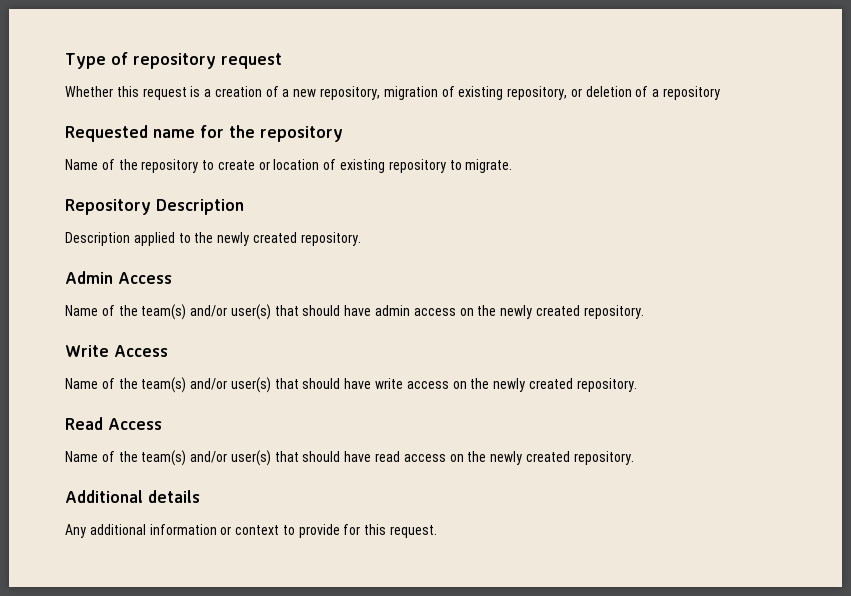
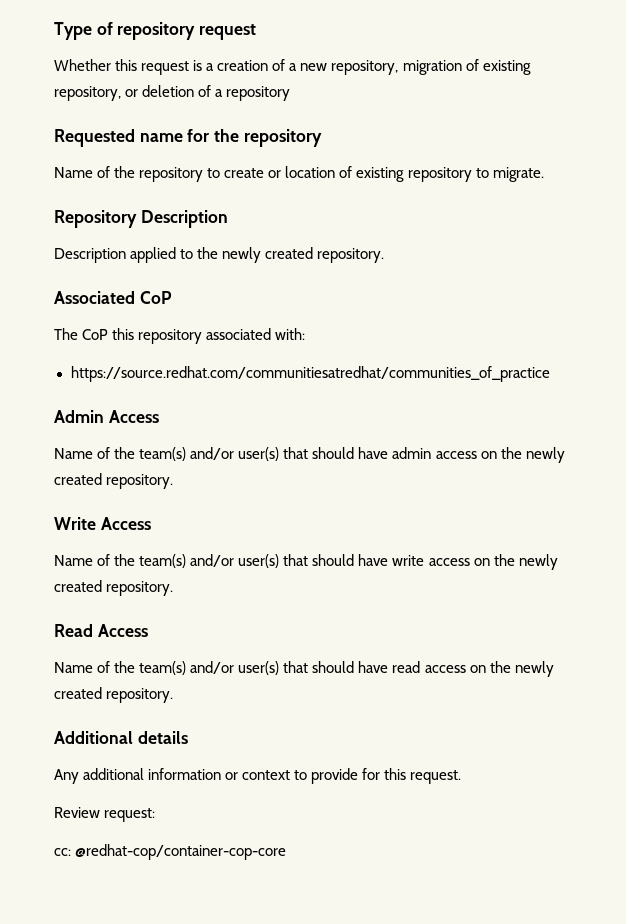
(361, 239) none -> [54,291,172,304] [54,328,306,344] [70,366,551,382] // Associated CoP // The CoP this repository associated with: // https://source.redhat.com/communitiesatredhat/communities_of_practice
(438, 531) none -> [54,807,156,822] [54,844,287,860] // Review request: // cc: @redhat-cop/container-cop-core

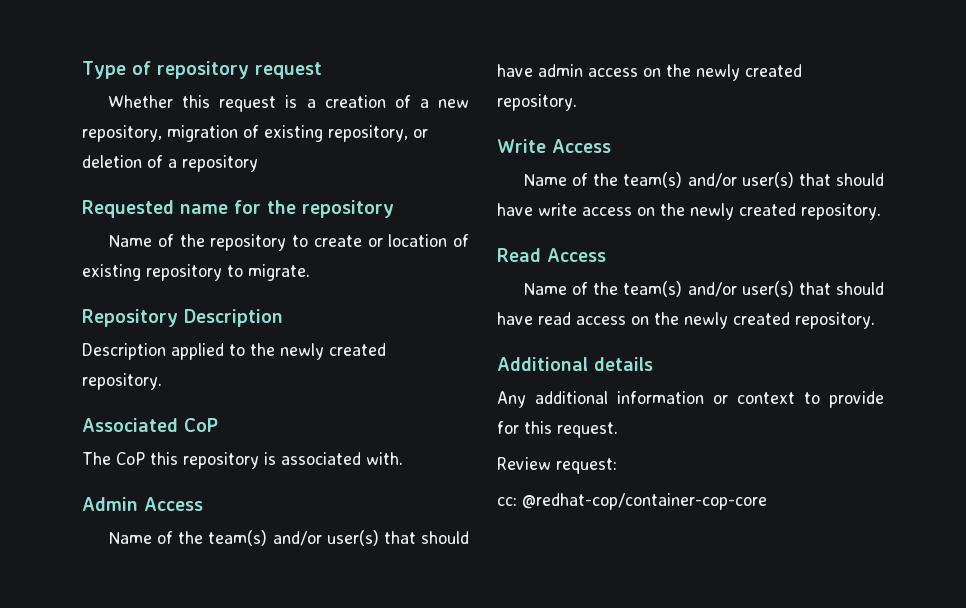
[206,328,306,340] [70,366,551,382] associated with: // https://source.redhat.com/communitiesatredhat/communities_of_practice -> [264,452,403,465] is associated with.

